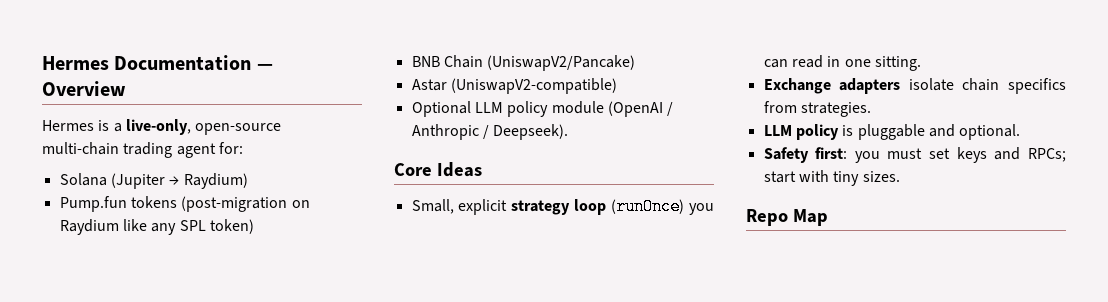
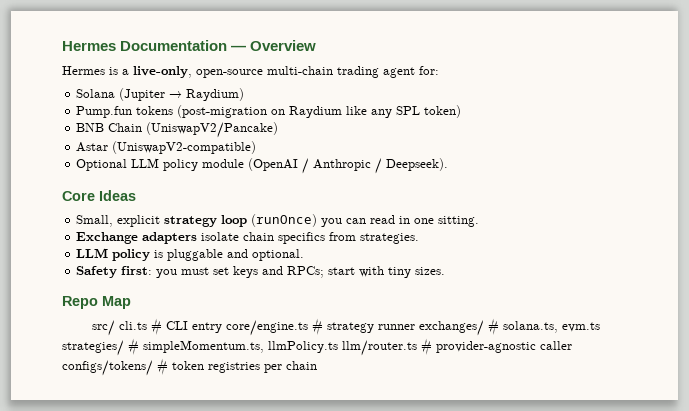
(828, 217) none -> [91,318,600,336] [62,338,572,356] [62,358,317,376] // src/ cli.ts # CLI entry core/engine.ts # strategy runner exchanges/ # solana.ts, evm.ts strategies/ # simpleMomentum.ts, llmPolicy.ts llm/router.ts # provider-agnostic caller configs/tokens/ # token registries per chain

